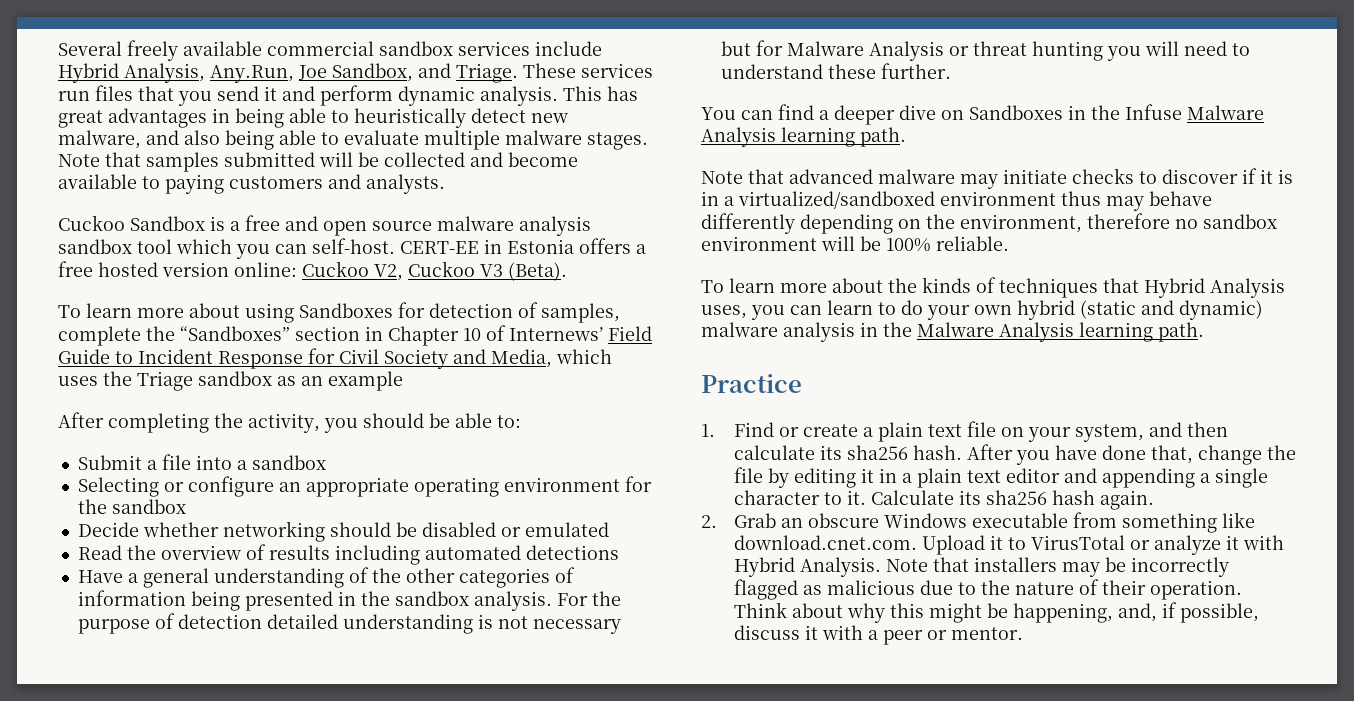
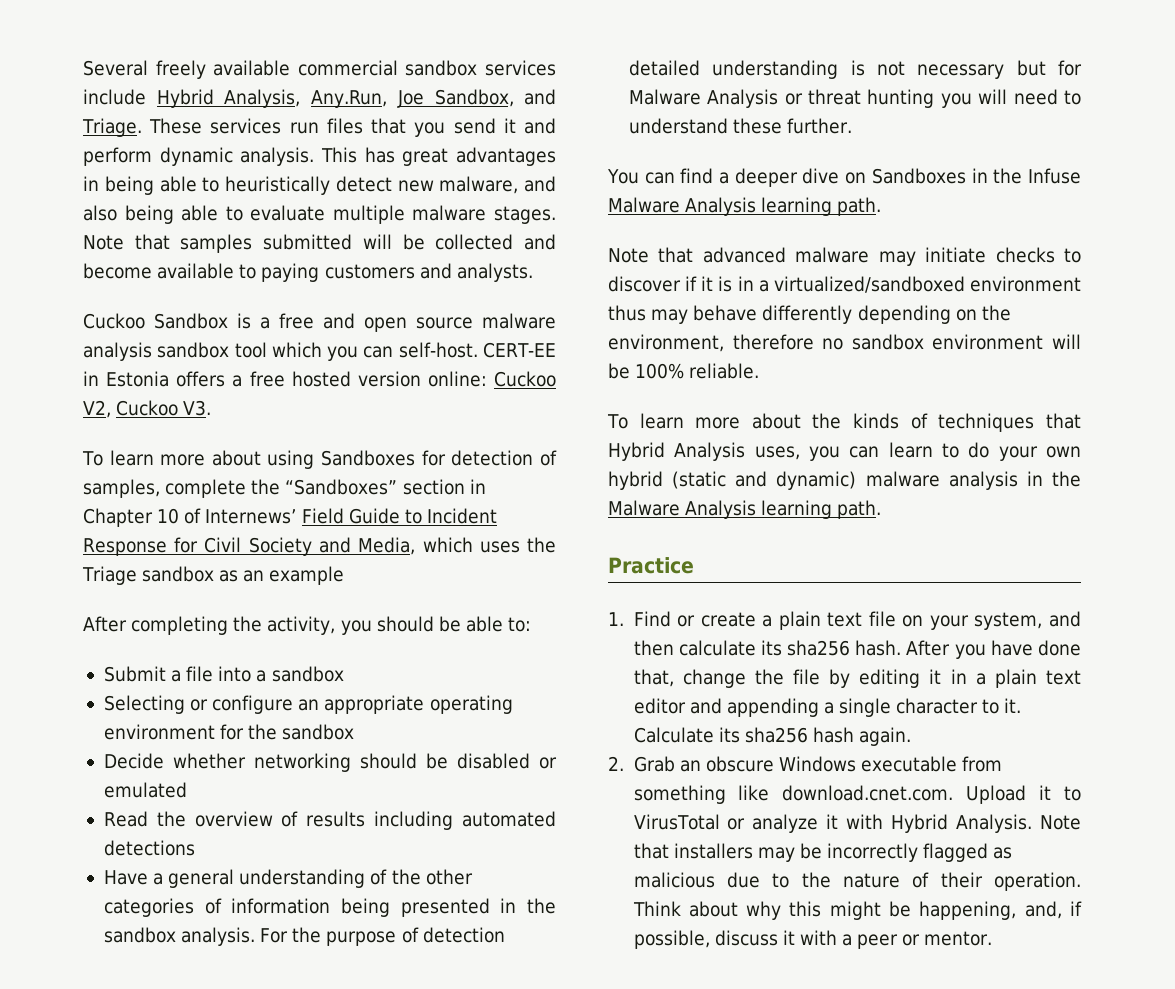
[480,262,567,281] V3 (Beta). -> [183,400,212,416] V3.

